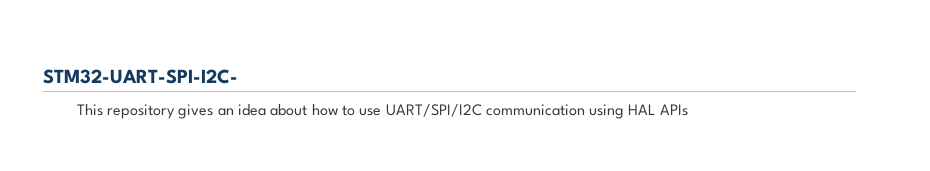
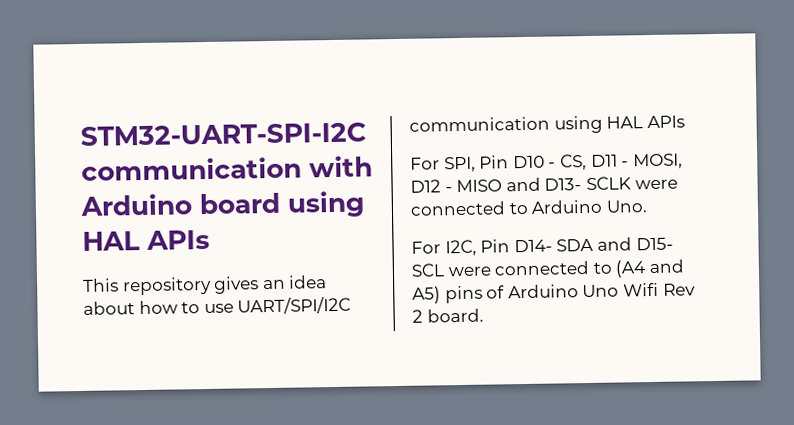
[43,69,238,84] STM32-UART-SPI-I2C- -> [80,122,366,146] [81,155,373,181] [80,190,366,218] [82,229,210,251] STM32-UART-SPI-I2C communication with Arduino board using HAL APIs
(688, 110) none -> [410,153,683,173] [410,176,678,193] [410,199,648,216] [411,237,674,257] [411,259,684,278] [412,282,696,304] [412,308,484,323] // For SPI, Pin D10 - CS, D11 - MOSI, D12 - MISO and D13- SCLK were connected to Arduino Uno. // For I2C, Pin D14- SDA and D15- SCL were connected to (A4 and A5) pins of Arduino Uno Wifi Rev 2 board.

